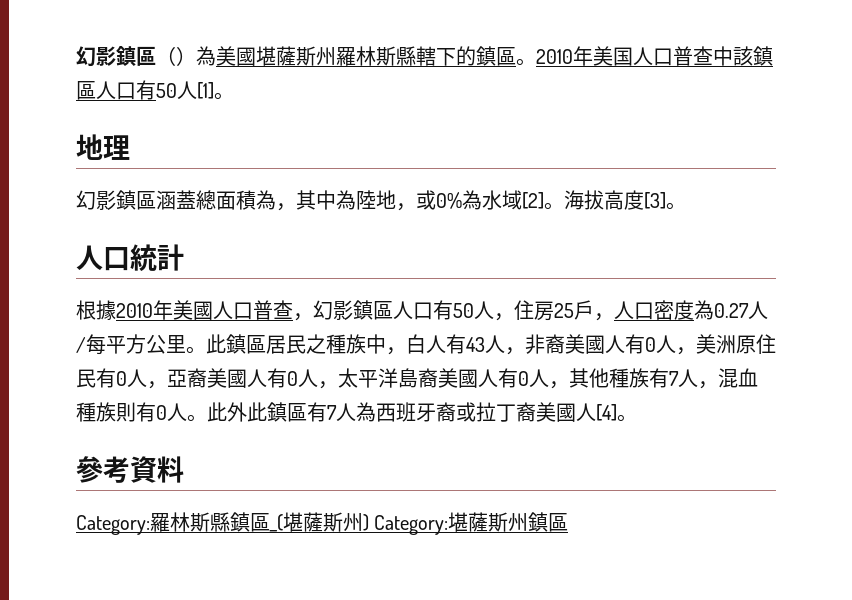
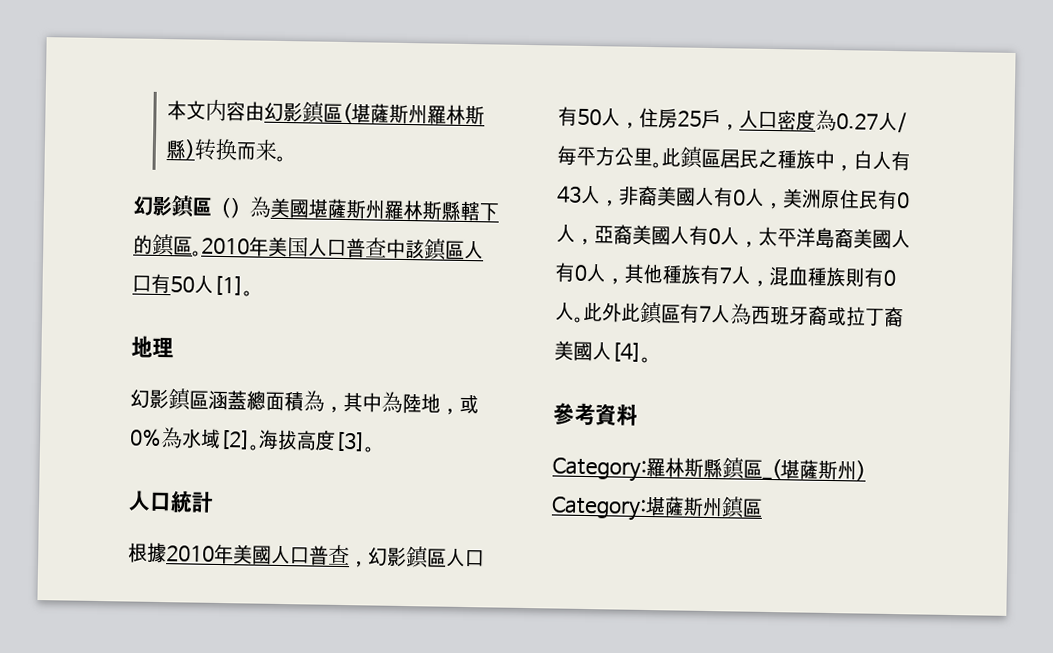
(76, 56) none -> [167,99,486,126] [166,138,287,163] 本文内容由幻影鎮區(堪薩斯州羅林斯縣)转换而来。 //

